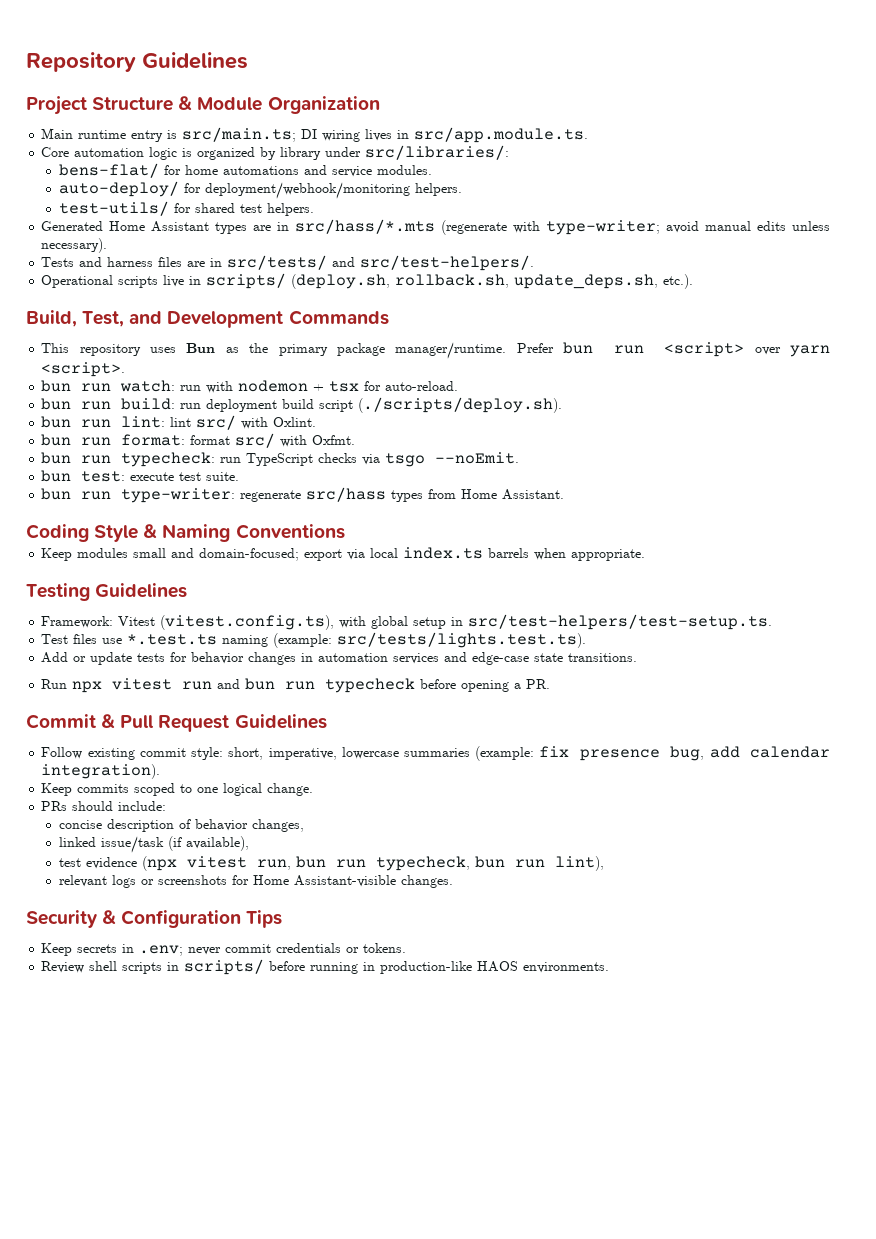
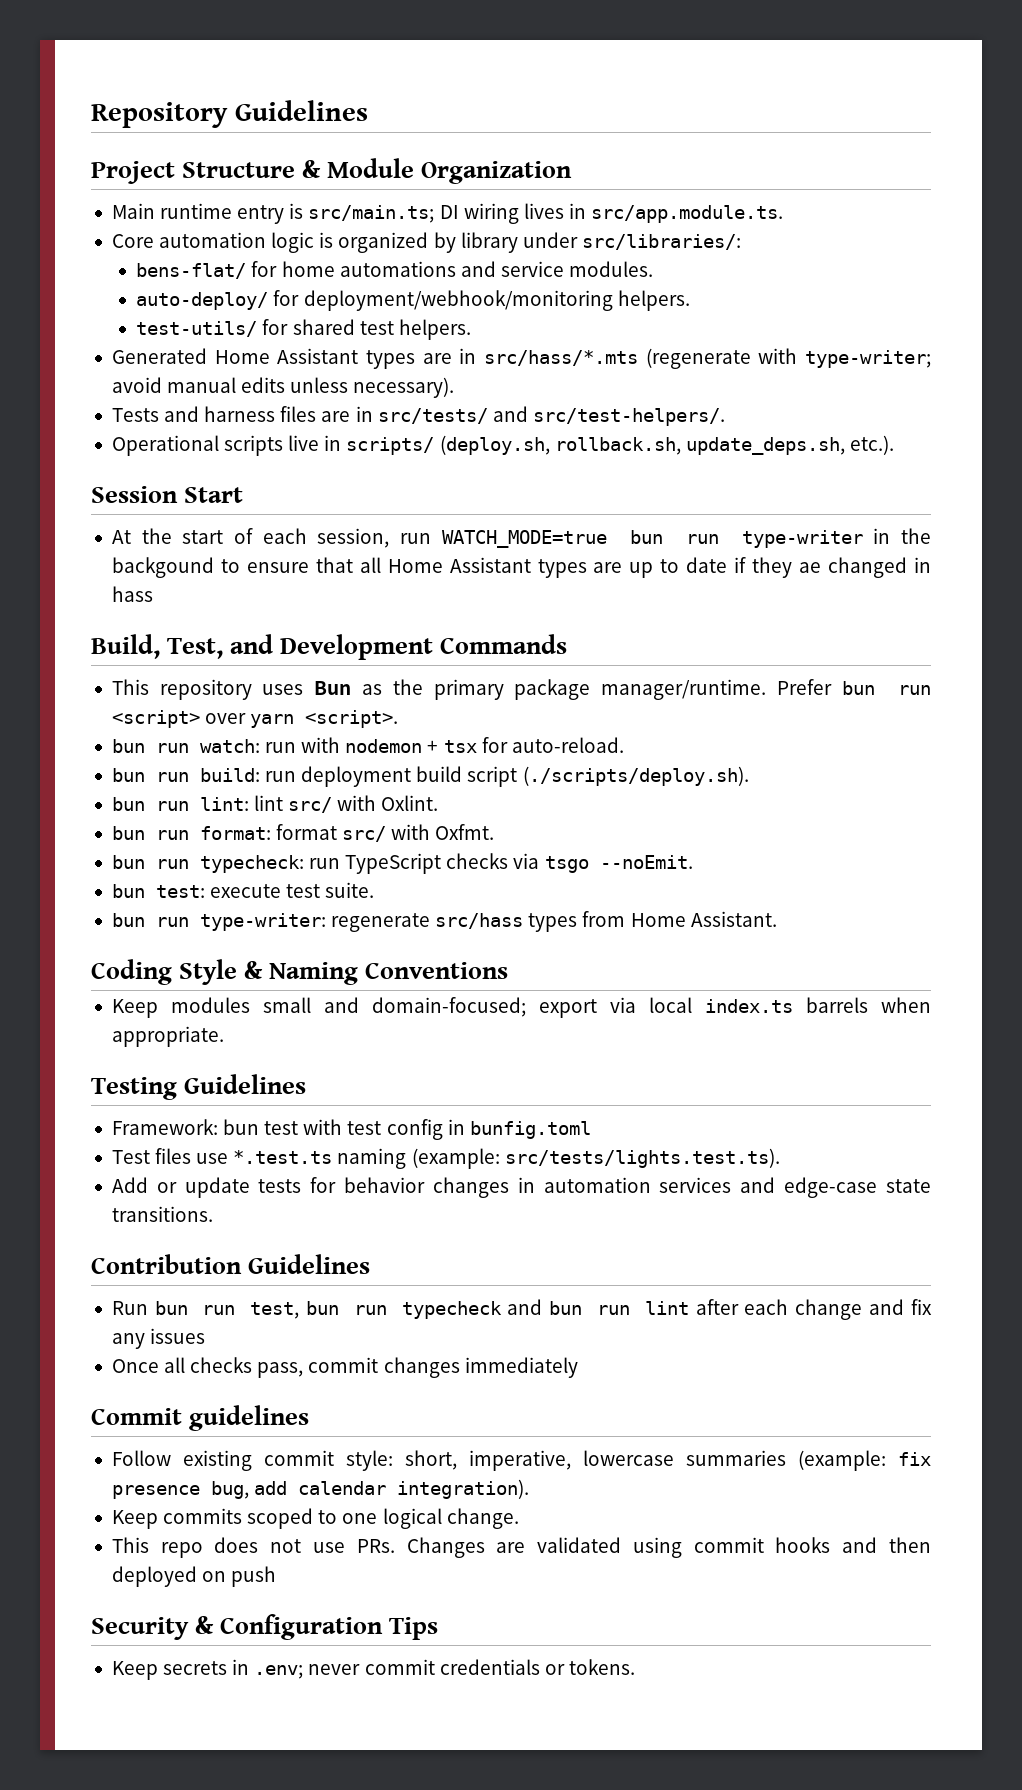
(694, 281) none -> [91,486,244,503] [111,528,931,548] [111,557,932,578] [111,586,153,602] // Session Start // At the start of each session, run WATCH_MODE=true bun run type-writer in the backgound to ensure that all Home Assistant types are up to date if they ae changed in hass
[118,614,773,630] Vitest (vitest.config.ts), with global setup in src/test-helpers/test-setup.ts. -> [223,1119,591,1140] bun test with test config in bunfig.toml
(638, 657) none -> [91,1254,371,1274] // Contribution Guidelines
[72,678,551,693] [26,714,327,732] npx vitest run and bun run typecheck before opening a PR. // Commit & Pull Request Guidelines -> [154,1299,932,1320] [111,1328,206,1349] [111,1357,578,1378] [91,1405,310,1431] bun run test, bun run typecheck and bun run lint after each change and fix any issues // Once all checks pass, commit changes immediately // Commit guidelines
[41,801,167,811] [58,819,304,832] [58,836,249,853] [58,856,604,871] [58,875,453,888] PRs should include: // concise description of behavior changes, // linked issue/task (if available), // test evidence (npx vitest run, bun run typecheck, bun run lint), // relevant logs or screenshots for Home Assistant-visible changes. -> [111,1537,931,1558] [111,1566,277,1587] This repo does not use PRs. Changes are validated using commit hooks and then deployed on push
[41,959,610,975] // Review shell scripts in scripts/ before running in production-like HAOS environments. -> (635, 1667) none

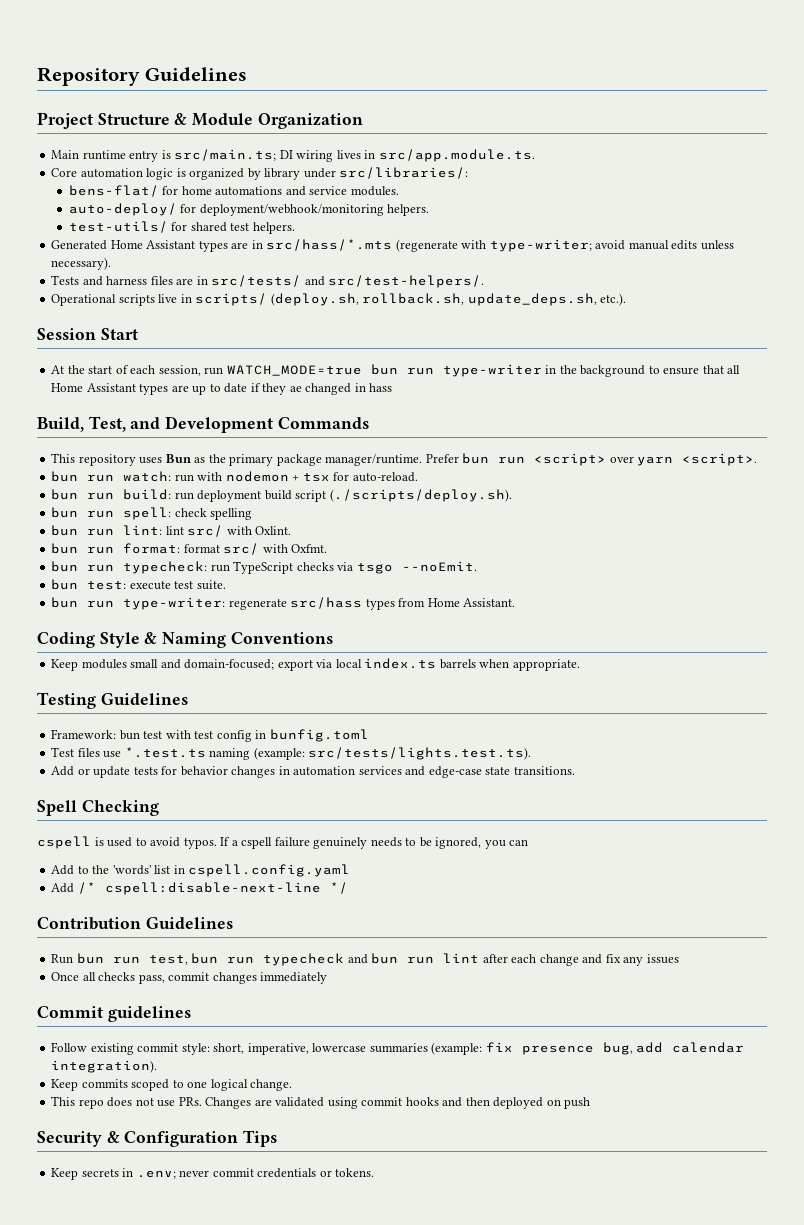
[111,557,214,578] backgound -> [580,365,646,377] background
(749, 776) none -> [51,507,253,520] // bun run spell: check spelling
(213, 1214) none -> [37,800,159,816] [37,836,529,849] [51,864,351,877] [51,882,348,895] // Spell Checking // cspell is used to avoid typos. If a cspell failure genuinely needs to be ignored, you can // Add to the 'words' list in cspell.config.yaml // Add /* cspell:disable-next-line */

